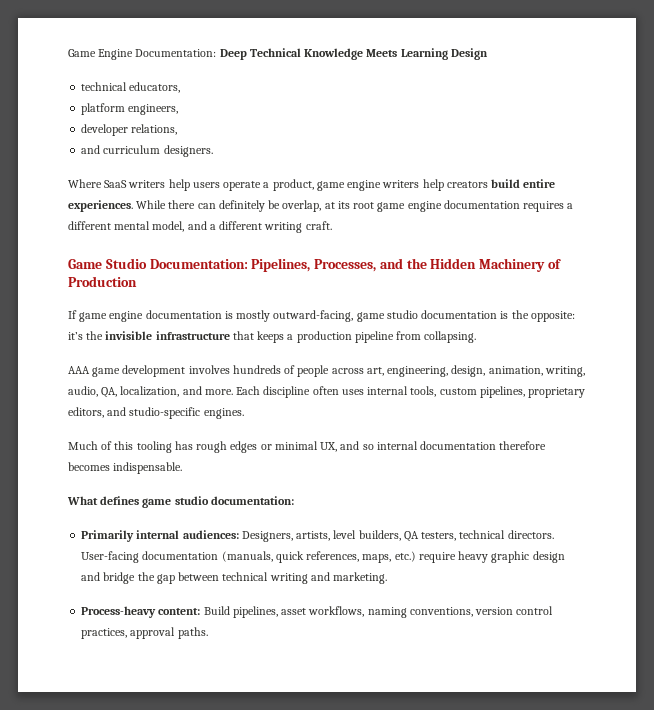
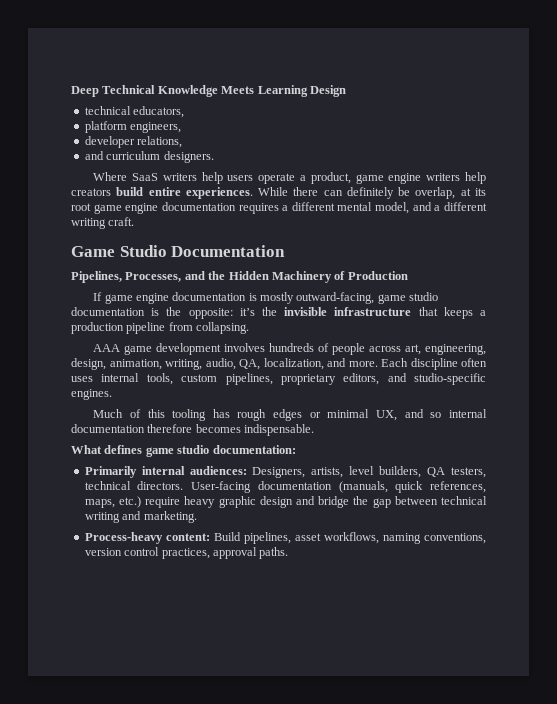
[68,49,217,60] Game Engine Documentation: -> (71, 91) none
[149,259,248,269] Documentation: -> [171,245,286,257] Documentation //

